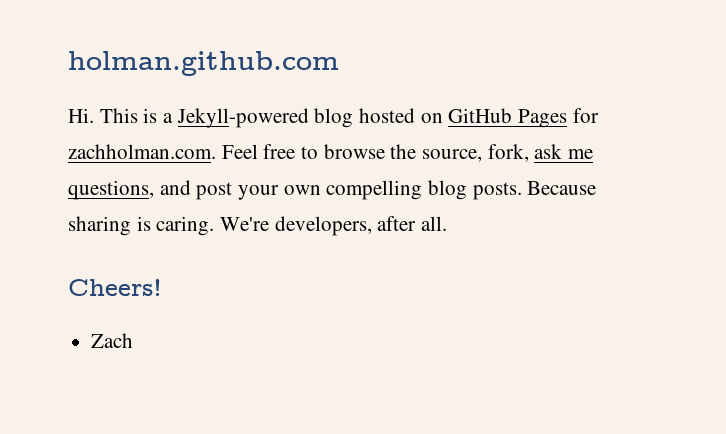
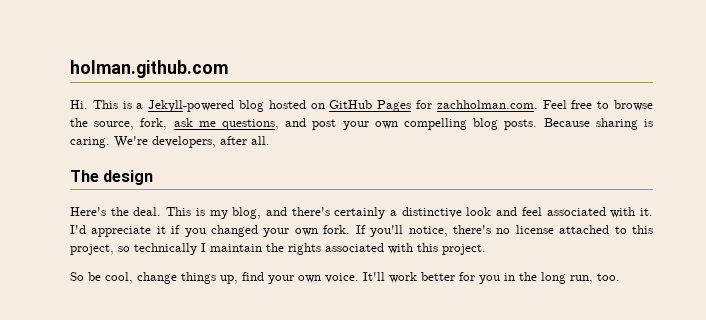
[68,279,162,296] [91,333,134,348] Cheers! // Zach -> [70,170,154,185] [70,207,653,219] [70,225,653,237] [70,243,486,255] [70,272,620,284] The design // Here's the deal. This is my blog, and there's certainly a distinctive look and feel associated with it. I'd appreciate it if you changed your own fork. If you'll notice, there's no license attached to this project, so technically I maintain the rights associated with this project. // So be cool, change things up, find your own voice. It'll work better for you in the long run, too.

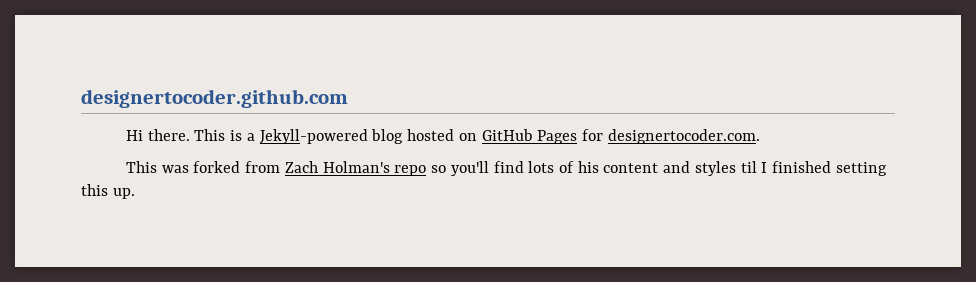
[70,60,228,78] [70,100,88,109] holman.github.com // Hi. -> [81,89,348,108] [125,129,190,141] designertocoder.github.com // Hi there.
[436,100,653,111] [70,118,653,130] [70,136,270,148] [70,170,154,185] [70,207,653,219] [70,225,653,237] [70,243,486,255] [70,272,620,284] zachholman.com. Feel free to browse the source, fork, ask me questions, and post your own compelling blog posts. Because sharing is caring. We're developers, after all. // The design // Here's the deal. This is my blog, and there's certainly a distinctive look and feel associated with it. I'd appreciate it if you changed your own fork. If you'll notice, there's no license attached to this project, so technically I maintain the rights associated with this project. // So be cool, change things up, find your own voice. It'll work better for you in the long run, too. -> [607,129,760,144] [125,161,887,176] [81,184,135,199] designertocoder.com. // This was forked from Zach Holman's repo so you'll find lots of his content and styles til I finished setting this up.

